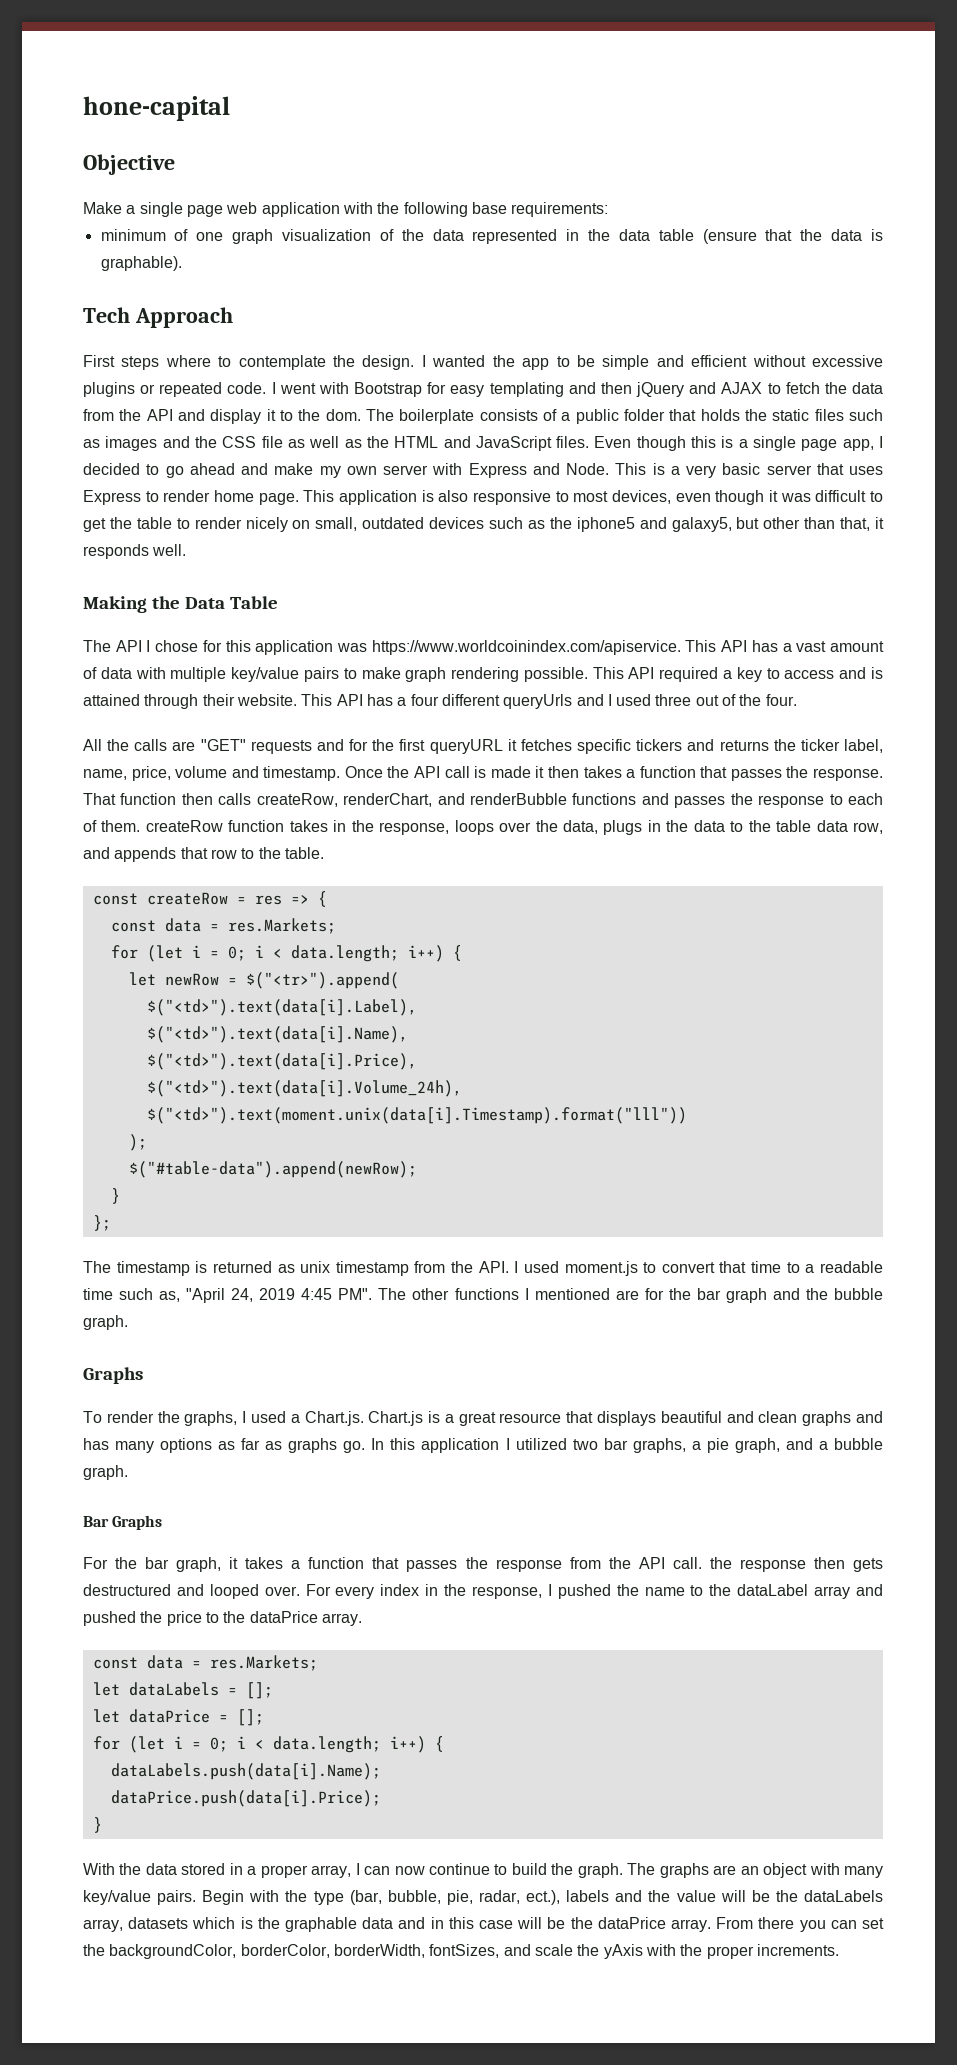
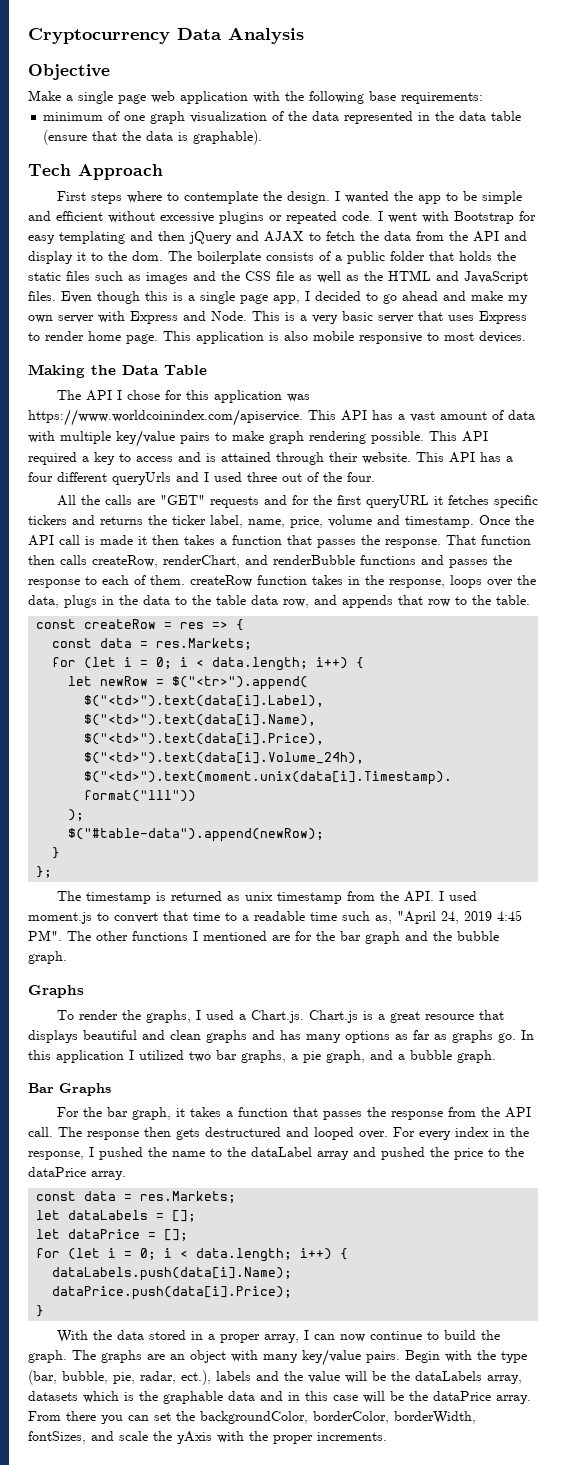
[83,96,230,121] hone-capital -> [28,27,304,44] Cryptocurrency Data Analysis
(469, 496) none -> [313,331,354,341] mobile
[612,490,883,505] [83,517,884,532] [83,544,187,559] devices, even though it was difficult to get the table to render nicely on small, outdated devices such as the iphone5 and galaxy5, but other than that, it responds well. -> [479,331,526,343] devices.
[709,1557,732,1569] the -> [58,1127,82,1137] The

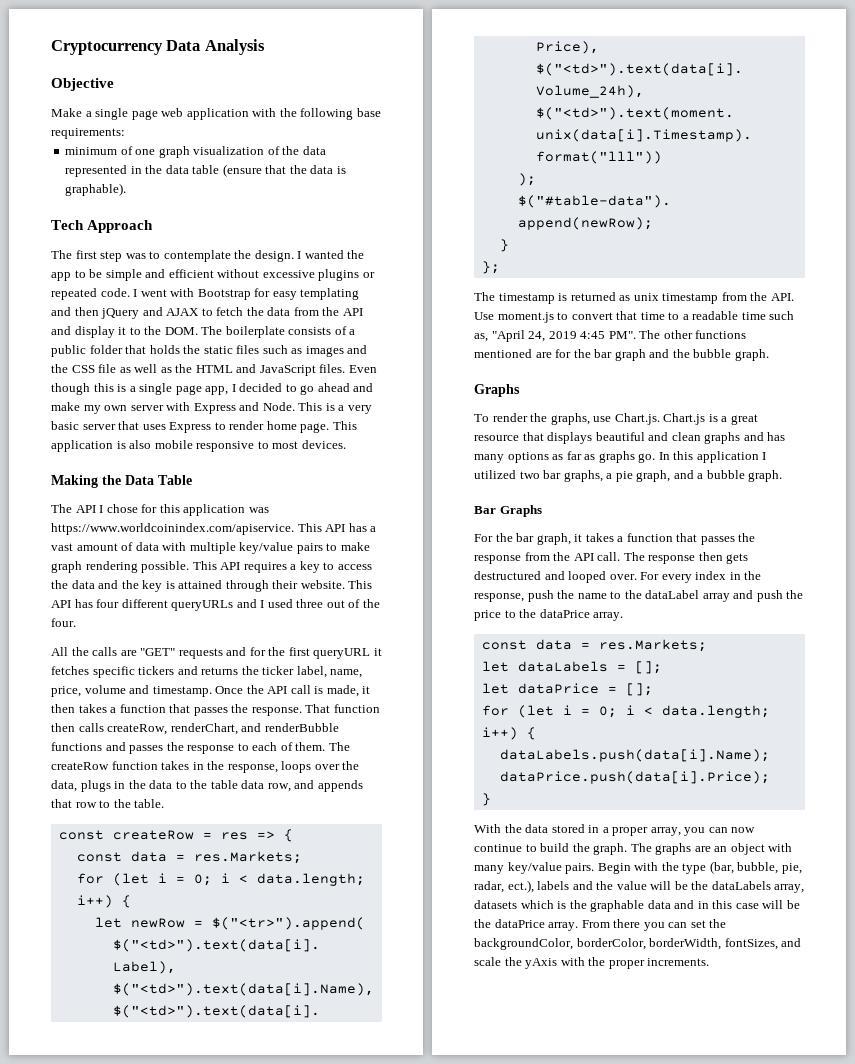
[56,191,162,204] First steps where -> [51,250,146,262] The first step was
[132,251,163,261] dom. -> [164,327,198,335] DOM.
[28,452,77,465] required -> [243,562,287,573] requires
[178,452,201,462] and -> [51,580,163,592] the data and the key
[506,456,513,462] a -> (93, 603) none
[112,472,171,485] queryUrls -> [171,600,234,611] queryURLs
[100,535,133,545] made -> [326,685,359,697] made,
(185, 580) none -> [328,742,350,751] The
[438,891,477,901] I used -> [474,312,494,320] Use
[193,931,198,941] I -> (747, 334) none
[195,1010,246,1020] I used a -> [593,416,612,422] use
[89,1147,143,1160] I pushed -> [527,590,554,602] push
[381,1147,425,1160] pushed -> [756,590,783,602] push
[303,1330,309,1340] I -> [684,827,706,836] you

